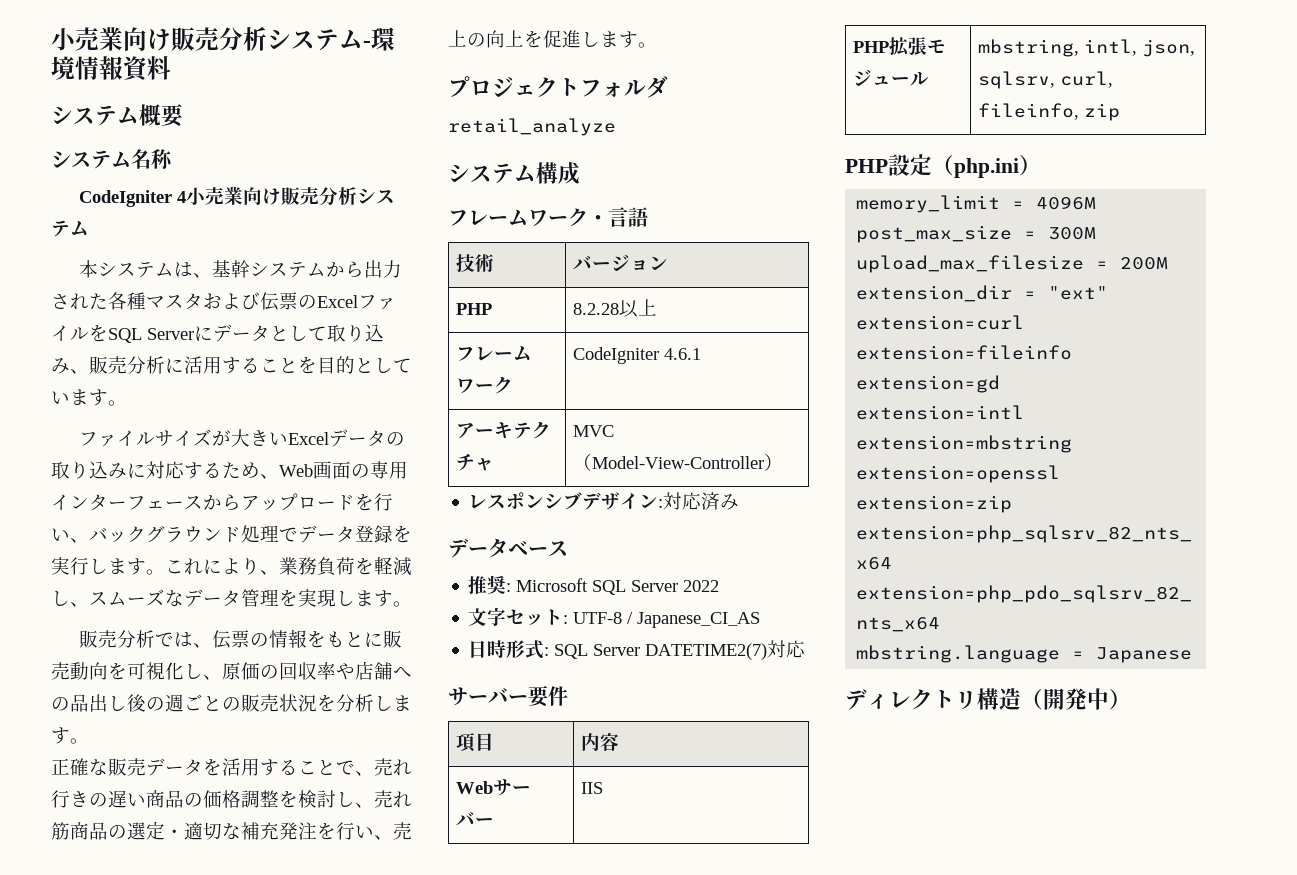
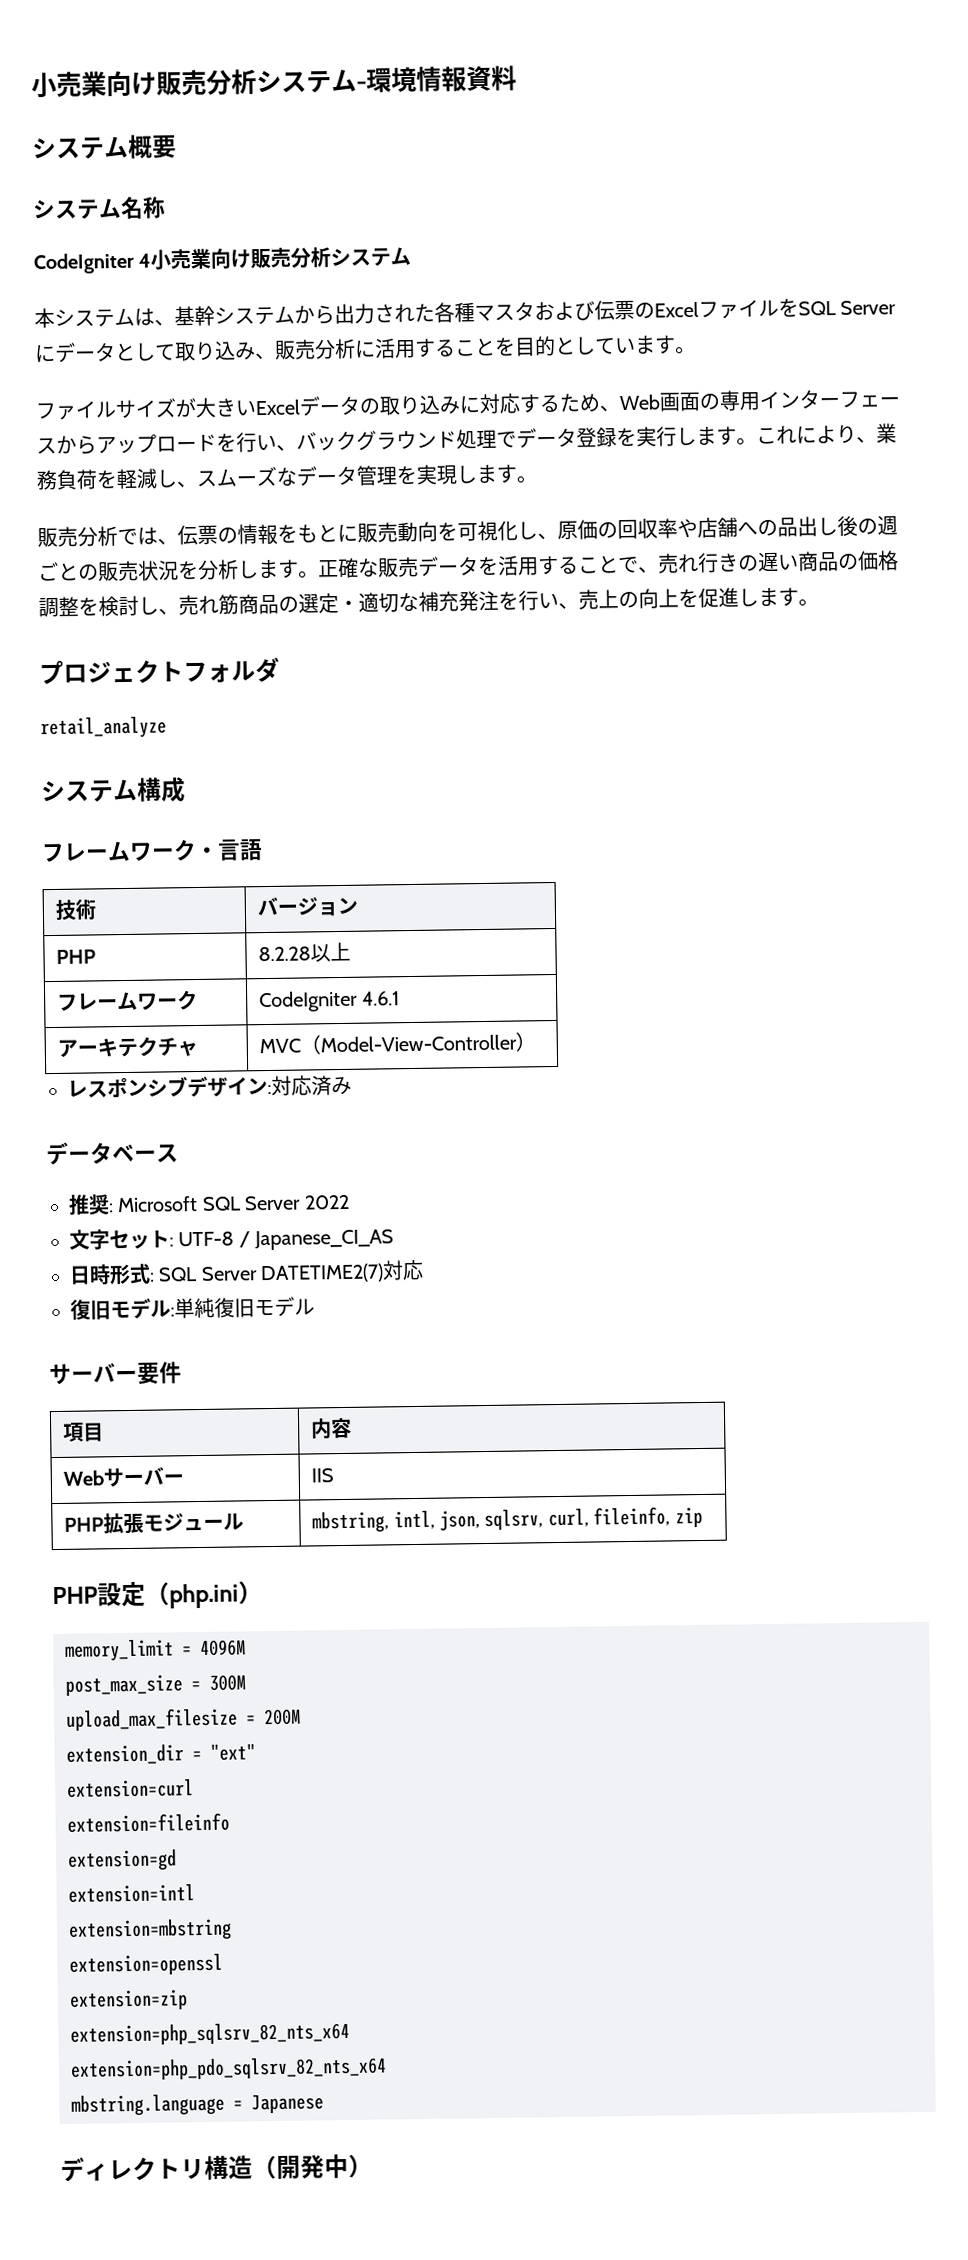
(89, 741) // -> (319, 574) none
(807, 649) none -> [70,1296,315,1320] // 復旧モデル:単純復旧モデル

